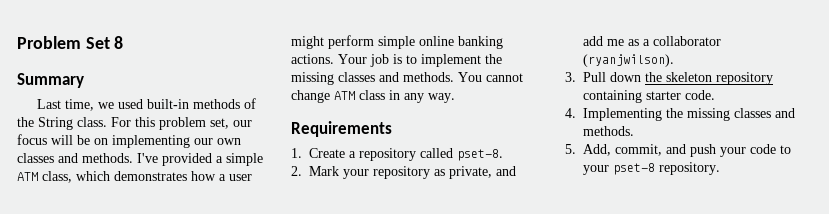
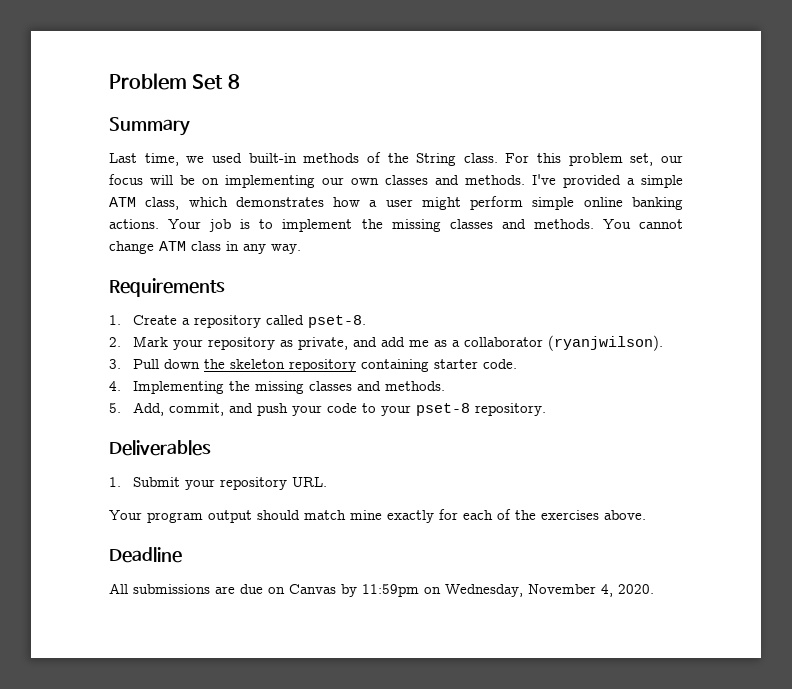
(721, 168) none -> [109,440,211,456] [109,477,327,490] [109,509,646,523] [109,547,182,563] [109,583,654,597] // Deliverables // 1. Submit your repository URL. // Your program output should match mine exactly for each of the exercises above. // Deadline // All submissions are due on Canvas by 11:59pm on Wednesday, November 4, 2020.

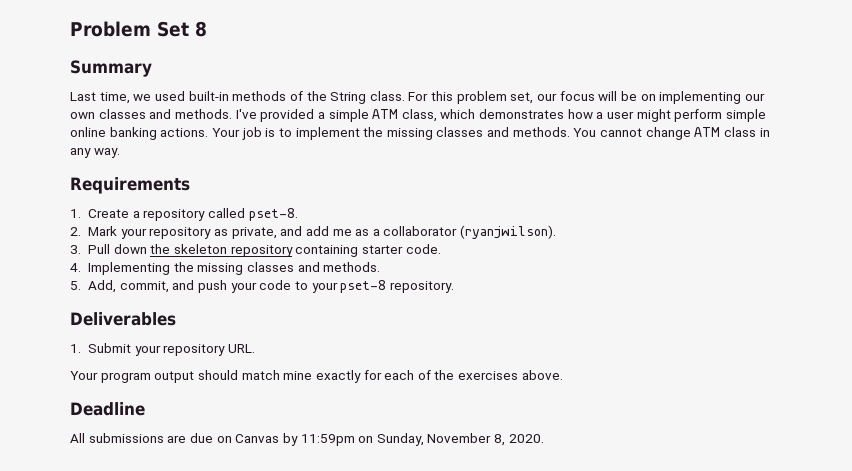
[445,584,613,597] Wednesday, November 4, -> [376,433,506,446] Sunday, November 8,

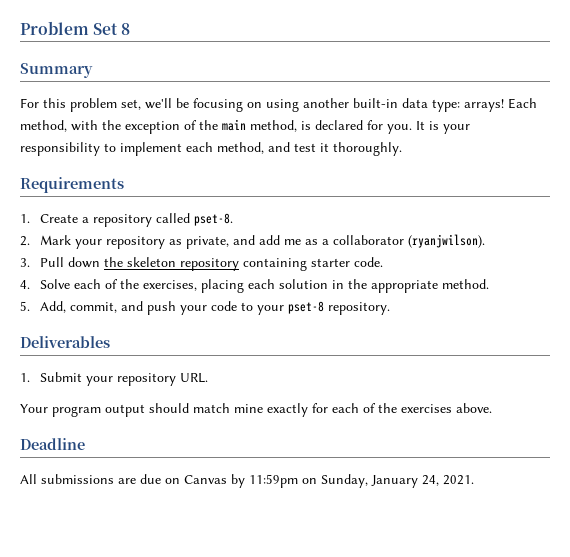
[70,91,765,104] [70,109,766,122] [70,127,770,140] [70,148,120,158] Last time, we used built-in methods of the String class. For this problem set, our focus will be on implementing our own classes and methods. I've provided a simple ATM class, which demonstrates how a user might perform simple online banking actions. Your job is to implement the missing classes and methods. You cannot change ATM class in any way. -> [20,98,537,112] [20,119,470,134] [20,142,402,156] For this problem set, we'll be focusing on using another built-in data type: arrays! Each method, with the exception of the main method, is declared for you. It is your responsibility to implement each method, and test it thoroughly.
[88,262,381,275] Implementing the missing classes and methods. -> [40,279,490,293] Solve each of the exercises, placing each solution in the appropriate method.
[427,433,544,446] November 8, 2020. -> [371,475,474,488] January 24, 2021.

